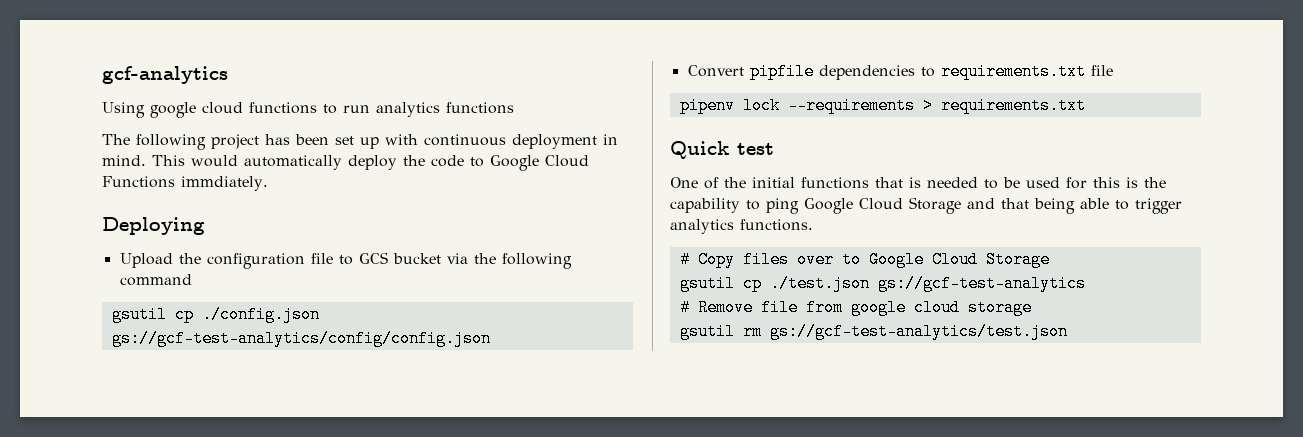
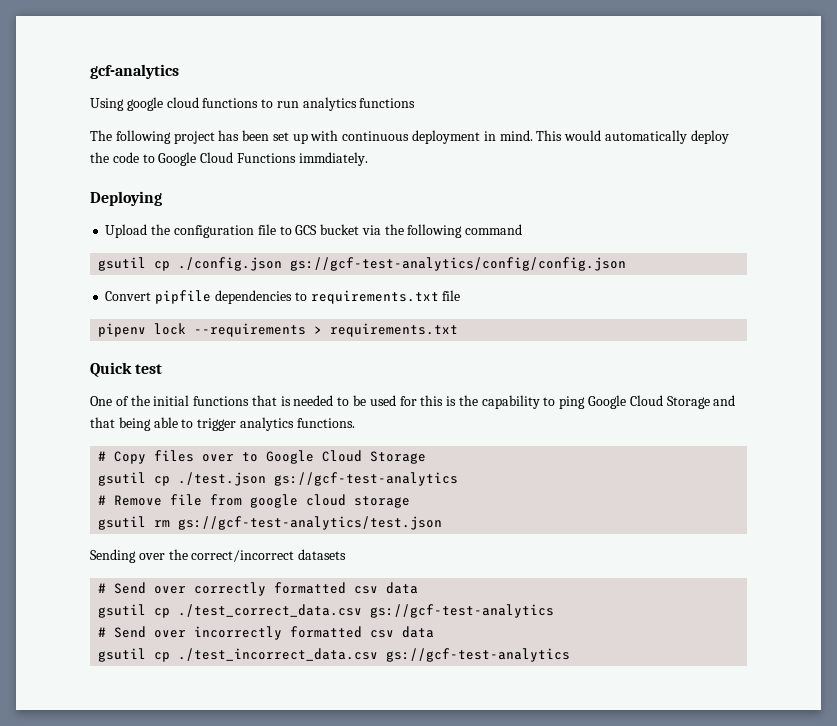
(1068, 331) none -> [90,549,347,563] [98,582,419,596] [98,604,555,618] [98,626,435,640] [98,648,571,662] // Sending over the correct/incorrect datasets // # Send over correctly formatted csv data // gsutil cp ./test_correct_data.csv gs://gcf-test-analytics // # Send over incorrectly formatted csv data // gsutil cp ./test_incorrect_data.csv gs://gcf-test-analytics

